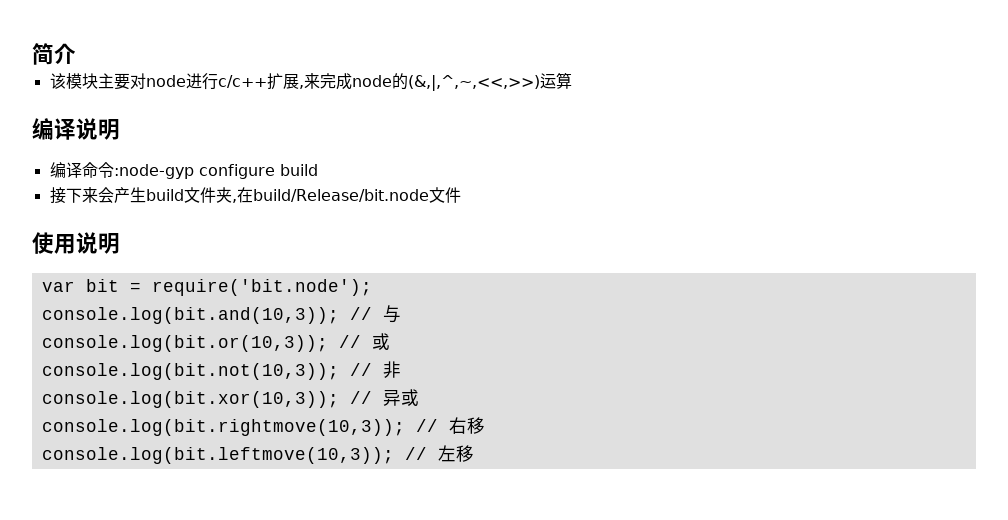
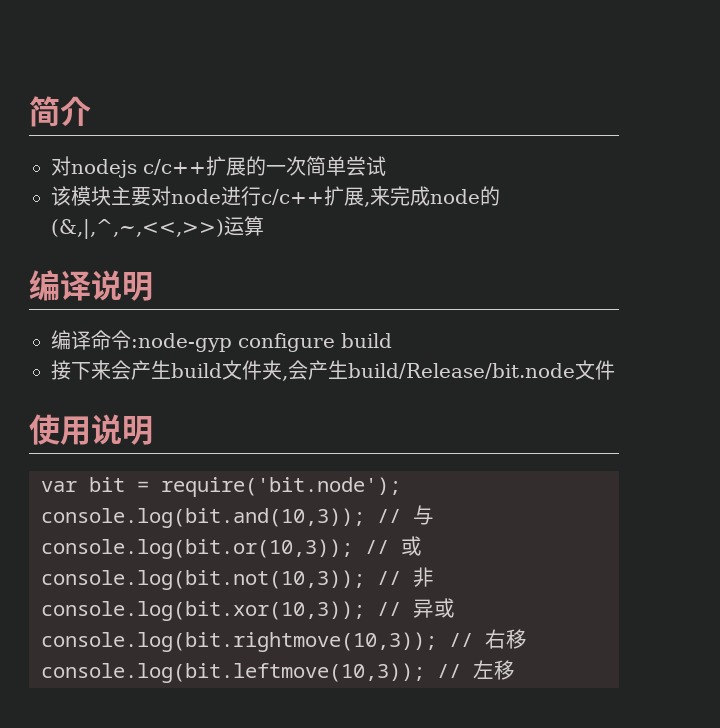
(76, 53) none -> [51,156,386,178] // 对nodejs c/c++扩展的一次简单尝试
[236,187,253,203] 在 -> [288,360,348,380] 会产生

